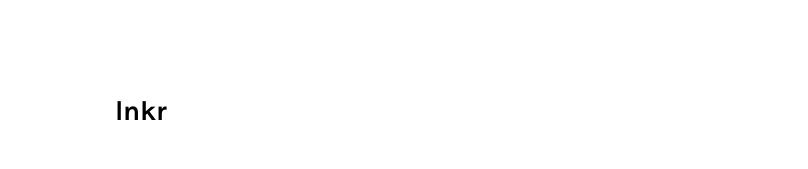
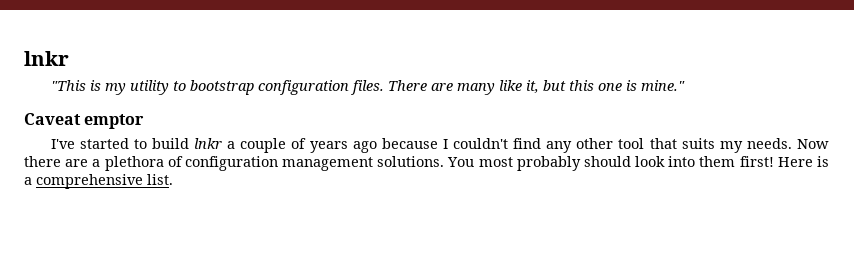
[115,101,167,120] lnkr -> [24,51,69,66] [50,80,685,95] [24,113,145,129] [50,138,829,153] [24,156,829,171] [24,174,173,189] lnkr // "This is my utility to bootstrap configuration files. There are many like it, but this one is mine." // Caveat emptor // I've started to build lnkr a couple of years ago because I couldn't find any other tool that suits my needs. Now there are a plethora of configuration management solutions. You most probably should look into them first! Here is a comprehensive list.

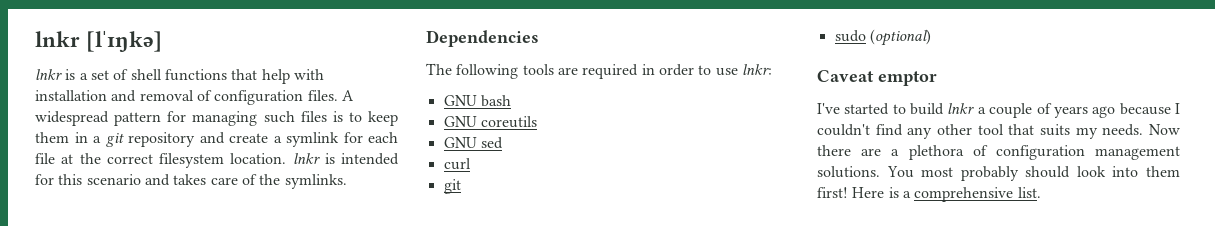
[24,51,69,66] [50,80,685,95] lnkr // "This is my utility to bootstrap configuration files. There are many like it, but this one is mine." -> [35,30,163,52] [35,69,324,84] [35,90,354,105] [35,111,398,126] [35,132,398,147] [35,153,399,168] [35,174,347,189] [426,30,539,47] [426,63,772,79] [443,95,511,107] [443,116,537,128] [443,137,503,149] [443,158,471,170] [443,179,461,194] [834,29,931,46] lnkr [lˈɪŋkə] // lnkr is a set of shell functions that help with installation and removal of configuration files. A widespread pattern for managing such files is to keep them in a git repository and create a symlink for each file at the correct filesystem location. lnkr is intended for this scenario and takes care of the symlinks. // Dependencies // The following tools are required in order to use lnkr: // GNU bash // GNU coreutils // GNU sed // curl // git // sudo (optional)

